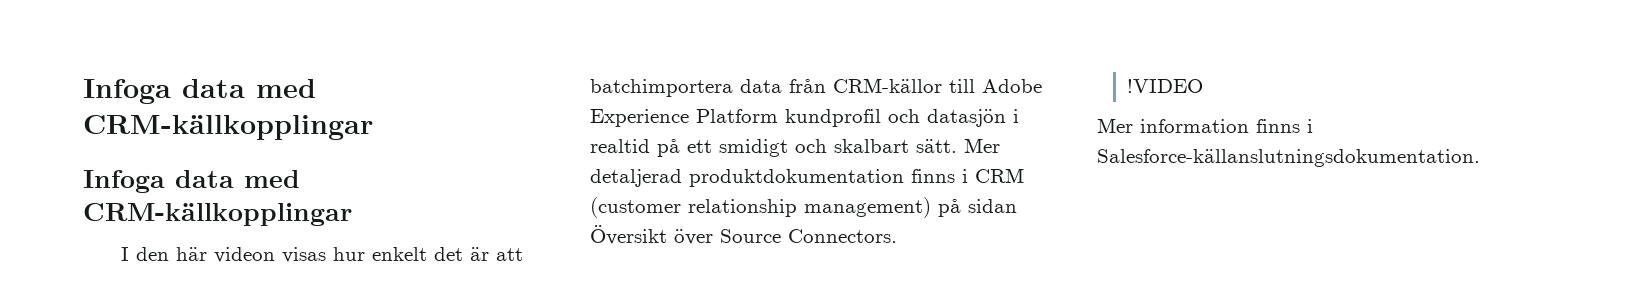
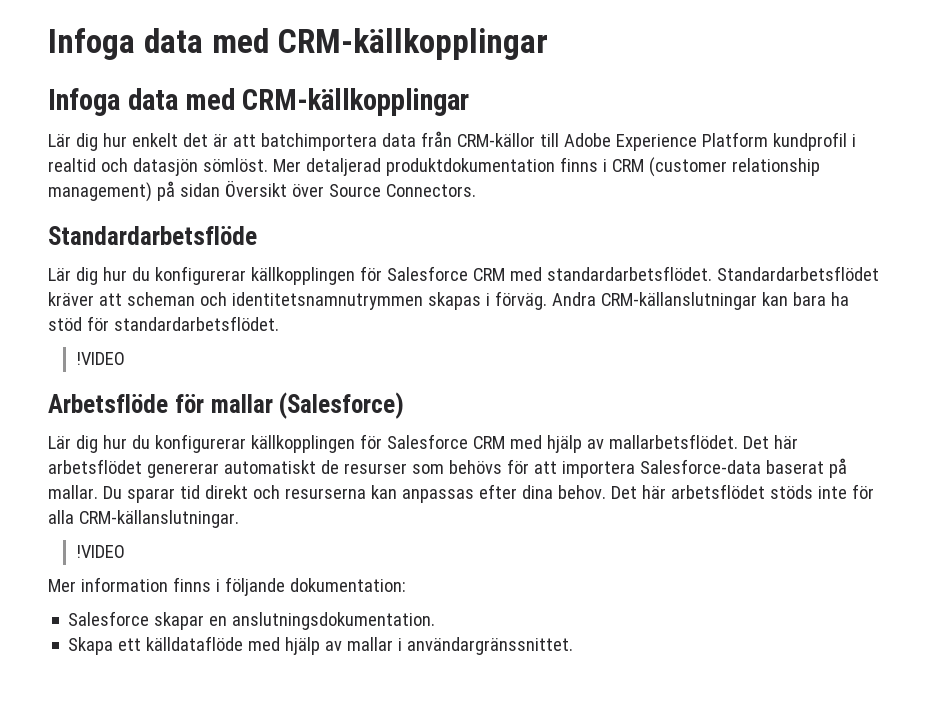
[120,247,326,263] I den här videon visas -> [48,133,98,151] Lär dig
[888,109,1019,127] [590,139,957,157] och datasjön i realtid på ett smidigt och skalbart sätt. -> [851,134,856,147] [48,158,268,176] i realtid och datasjön sömlöst.
(897, 236) none -> [48,226,257,245] [48,266,879,285] [48,291,849,310] [48,316,279,331] [76,352,126,365] [48,392,405,419] [48,434,798,453] [48,458,847,478] [48,484,874,503] [48,510,239,528] // Standardarbetsflöde // Lär dig hur du konfigurerar källkopplingen för Salesforce CRM med standardarbetsflödet. Standardarbetsflödet kräver att scheman och identitetsnamnutrymmen skapas i förväg. Andra CRM-källanslutningar kan bara ha stöd för standardarbetsflödet. // !VIDEO // Arbetsflöde för mallar (Salesforce) // Lär dig hur du konfigurerar källkopplingen för Salesforce CRM med hjälp av mallarbetsflödet. Det här arbetsflödet genererar automatiskt de resurser som behövs för att importera Salesforce-data baserat på mallar. Du sparar tid direkt och resurserna kan anpassas efter dina behov. Det här arbetsflödet stöds inte för alla CRM-källanslutningar.
[1097,149,1480,167] Salesforce-källanslutningsdokumentation. -> [224,577,406,596] [68,611,436,630] [68,636,574,655] följande dokumentation: // Salesforce skapar en anslutningsdokumentation. // Skapa ett källdataflöde med hjälp av mallar i användargränssnittet.

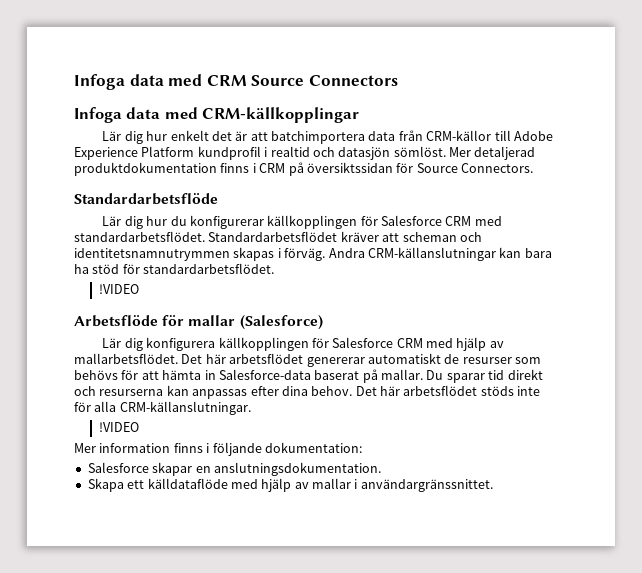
[48,28,549,60] Infoga data med CRM-källkopplingar -> [74,74,398,90] Infoga data med CRM Source Connectors
[648,157,820,177] [48,180,324,202] (customer relationship management) på sidan Översikt över -> [288,162,414,176] på översiktssidan för
[102,434,246,453] hur du konfigurerar -> [146,337,216,351] konfigurera
[561,461,635,478] importera -> [162,370,216,380] hämta in

